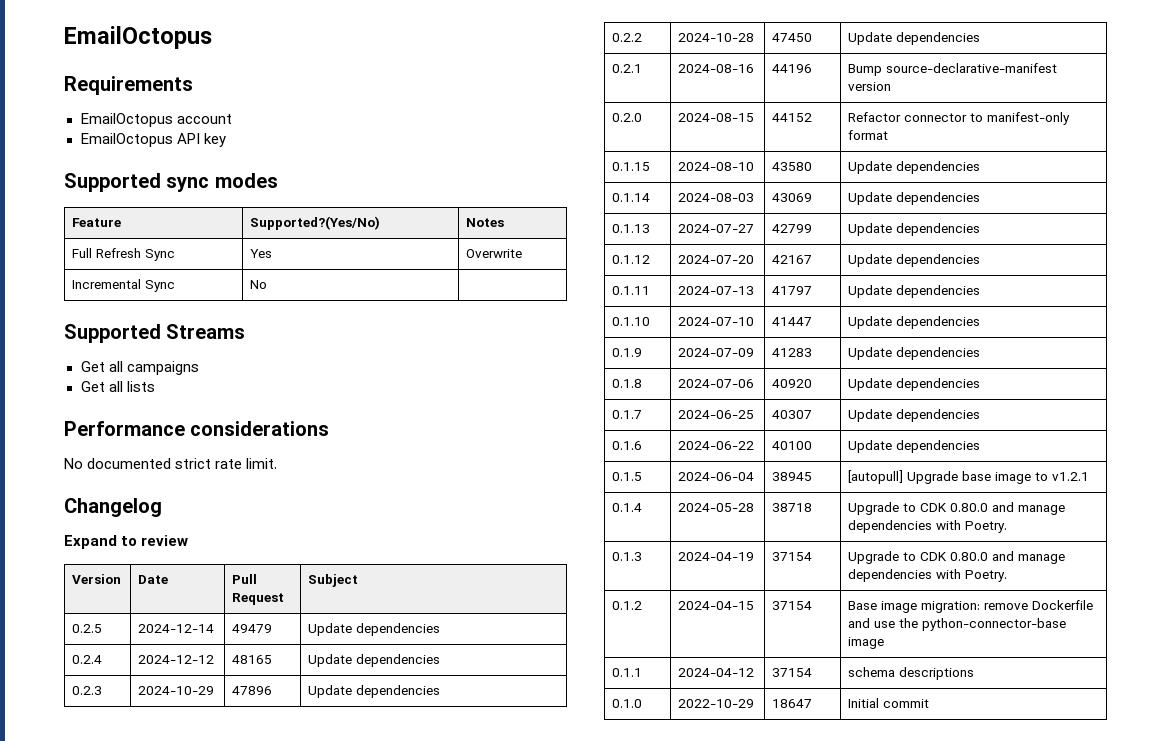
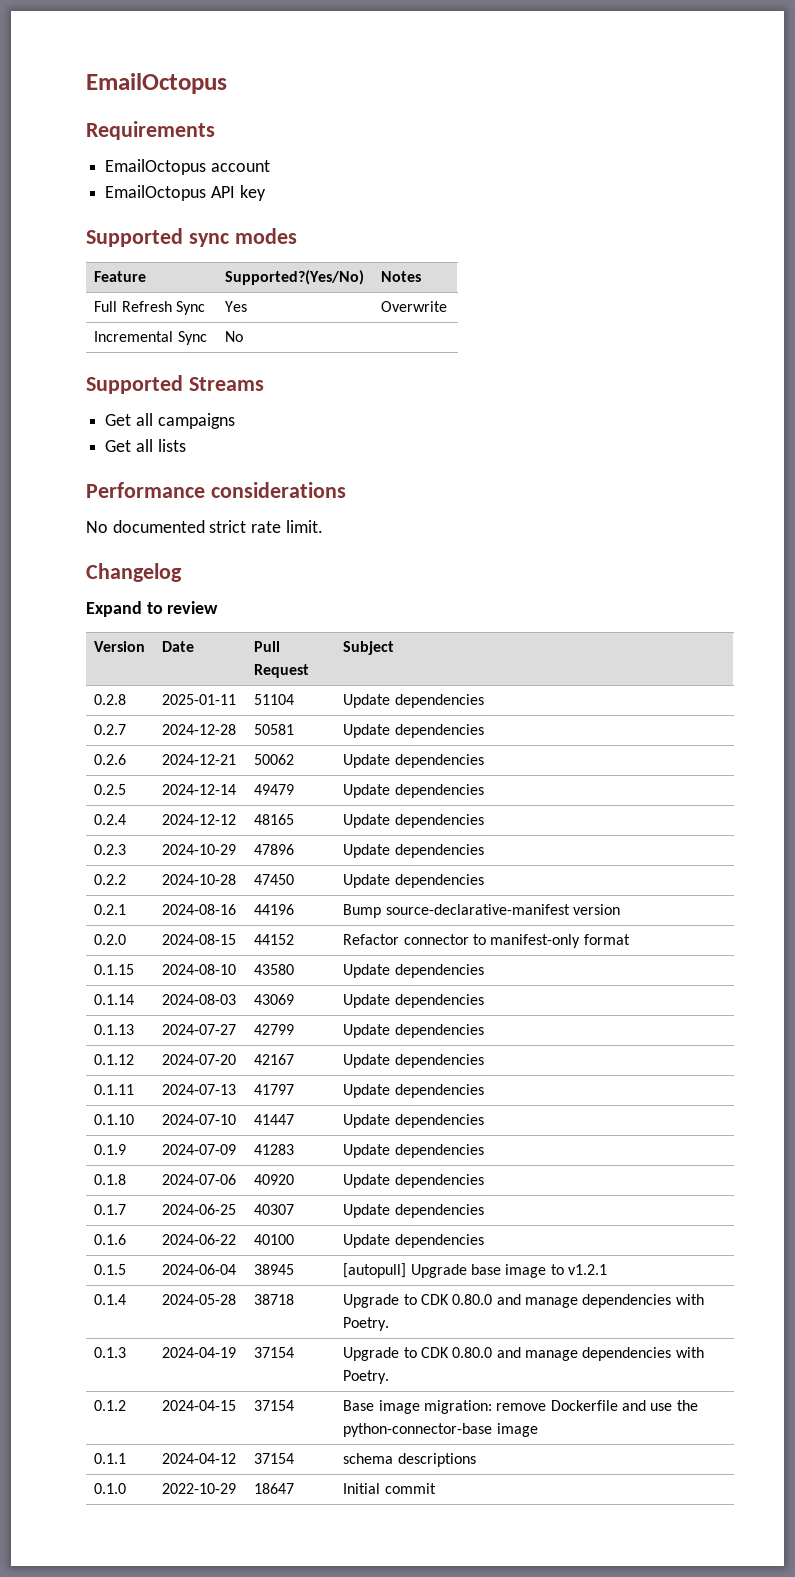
(359, 580) none -> [94,694,127,705] [162,694,237,705] [254,694,295,705] [343,694,484,708] [94,724,127,735] [162,724,237,735] [254,724,295,735] [343,724,484,738] [94,754,127,765] [162,754,237,765] [254,754,295,765] [343,754,484,768] // 0.2.8 | 2025-01-11 | 51104 | Update dependencies // 0.2.7 | 2024-12-28 | 50581 | Update dependencies // 0.2.6 | 2024-12-21 | 50062 | Update dependencies

